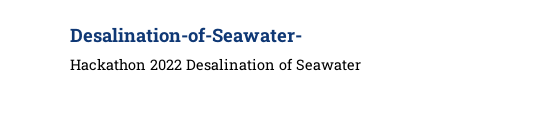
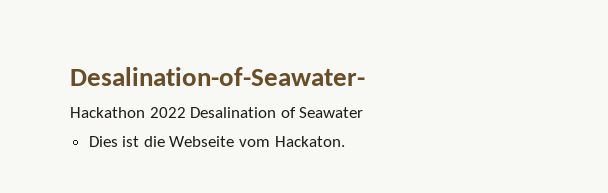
(361, 65) none -> [88,136,345,147] // Dies ist die Webseite vom Hackaton.

